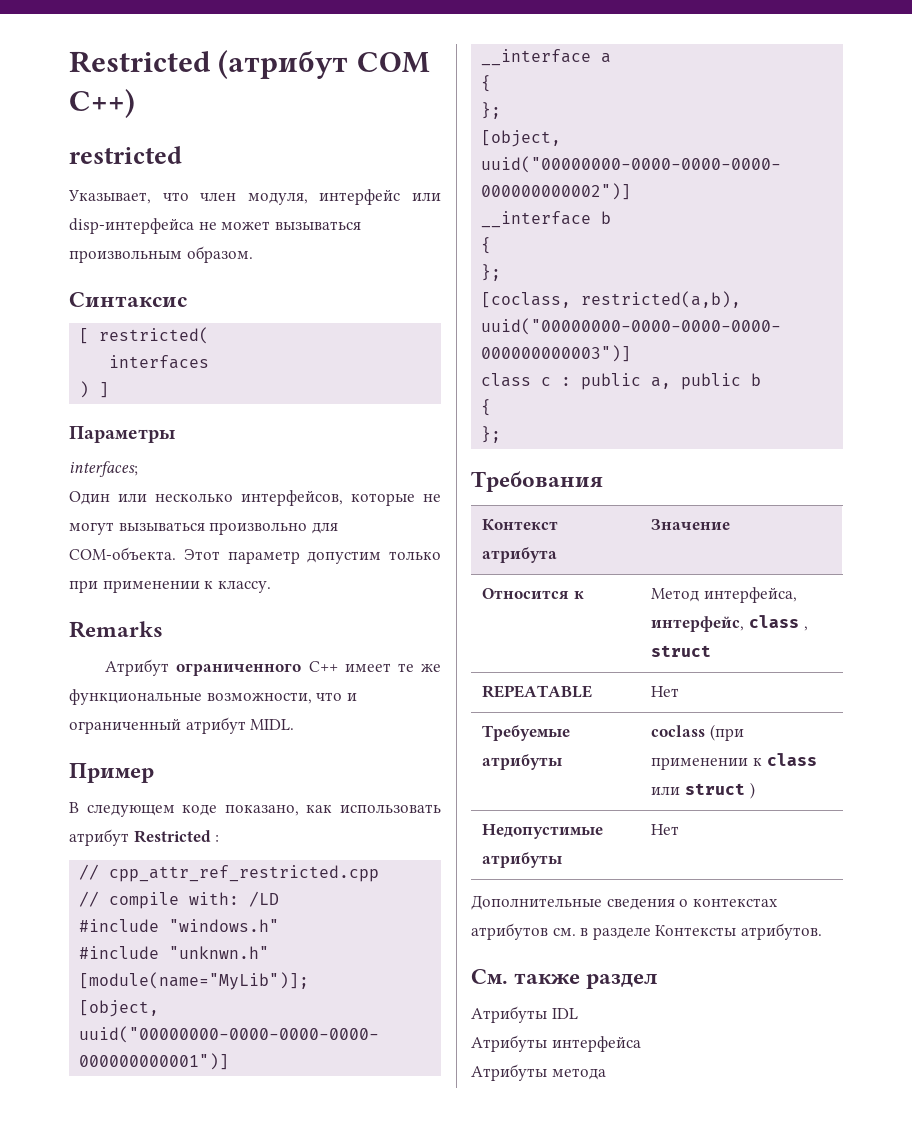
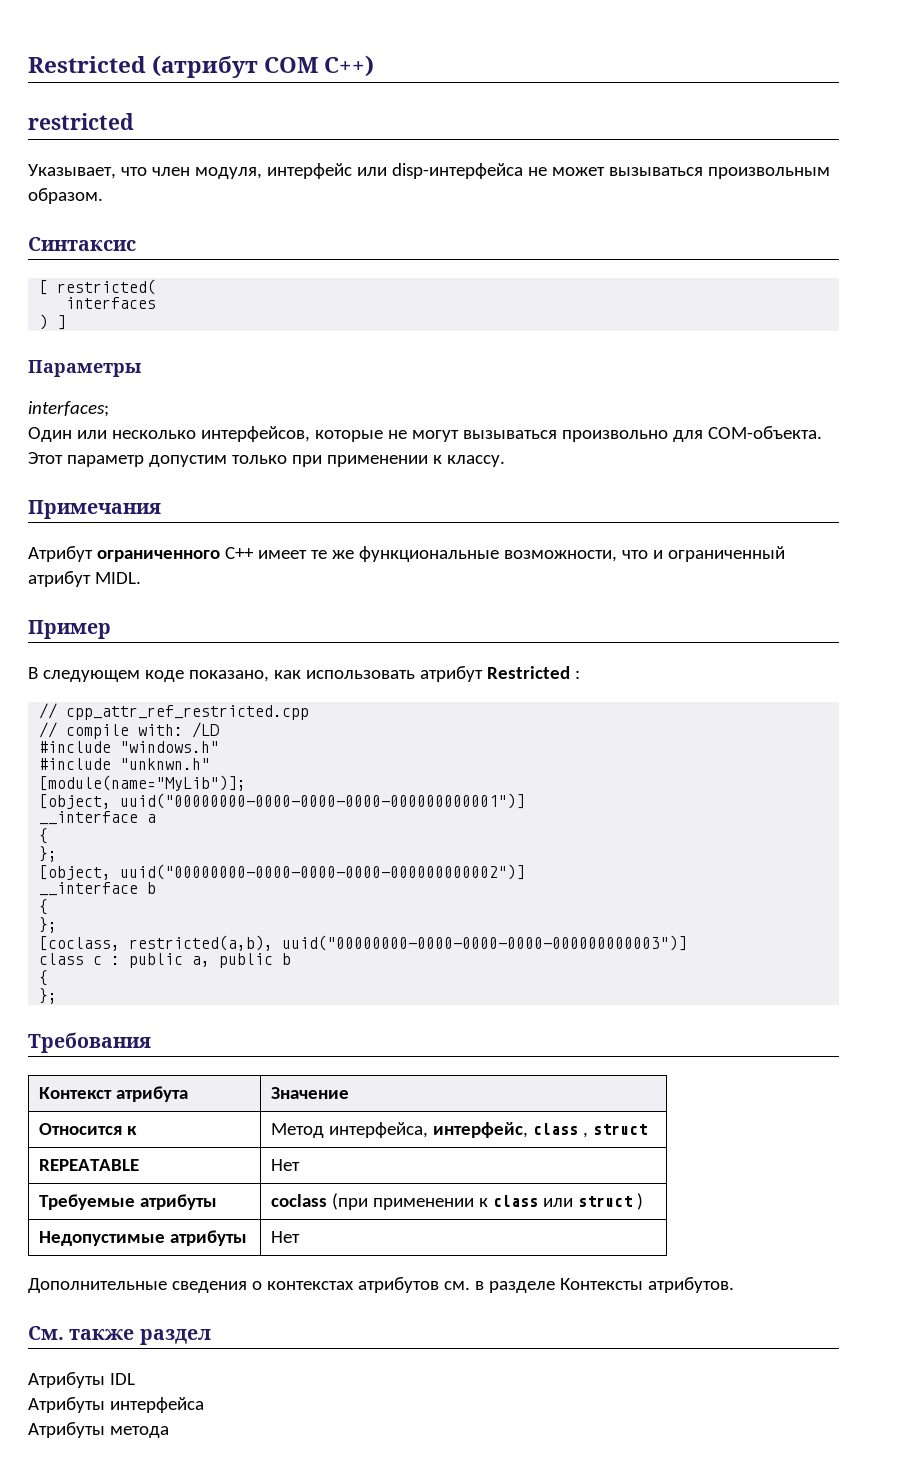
[69,621,163,638] Remarks -> [28,500,161,519] Примечания

